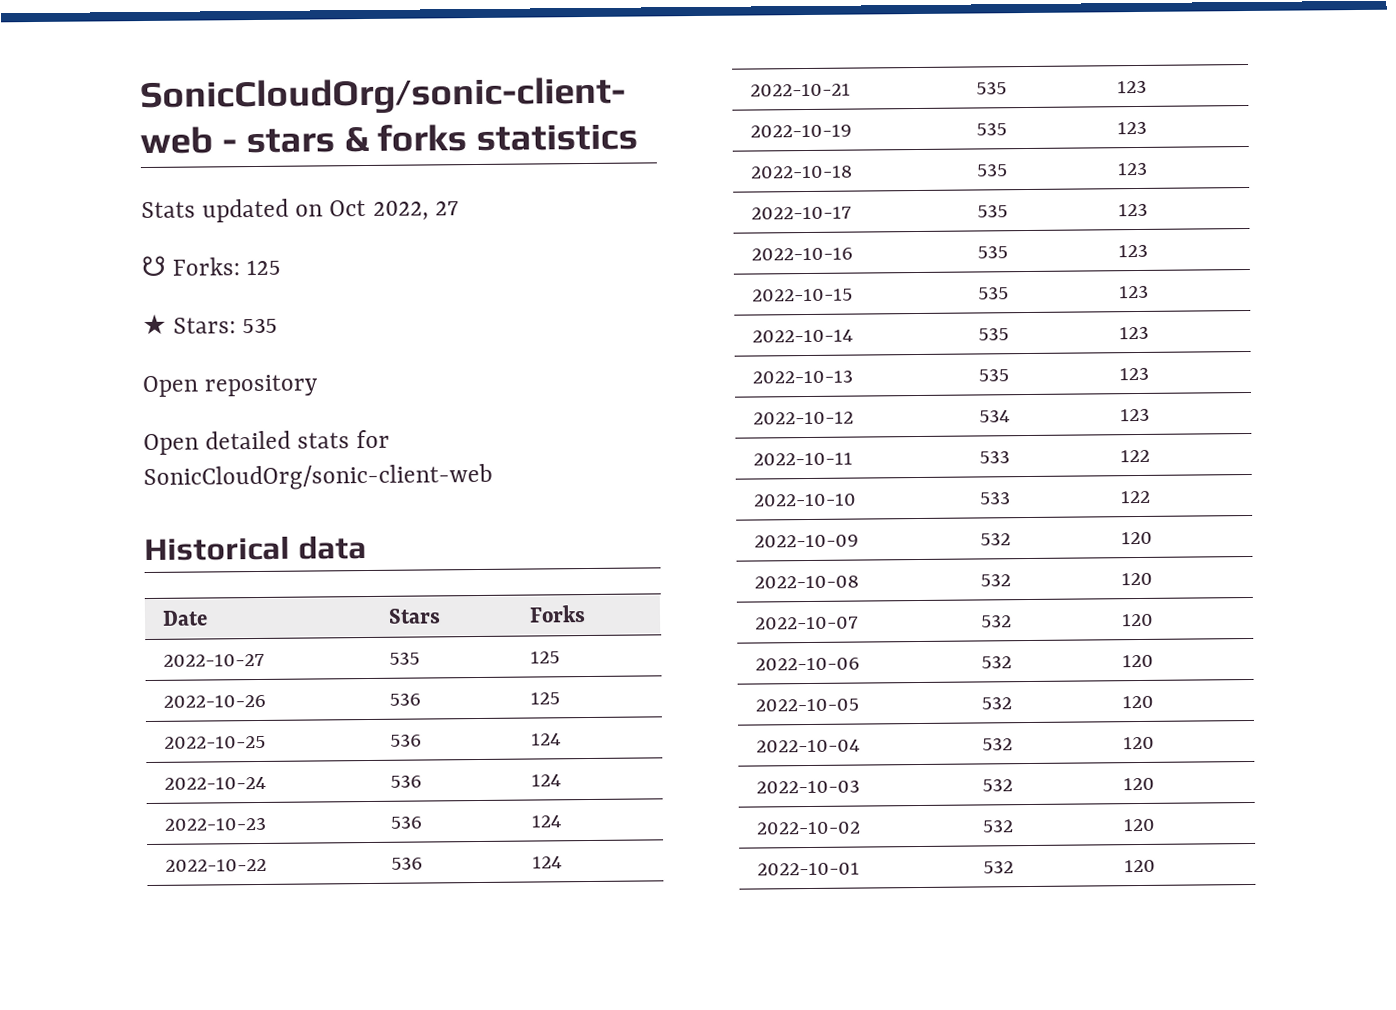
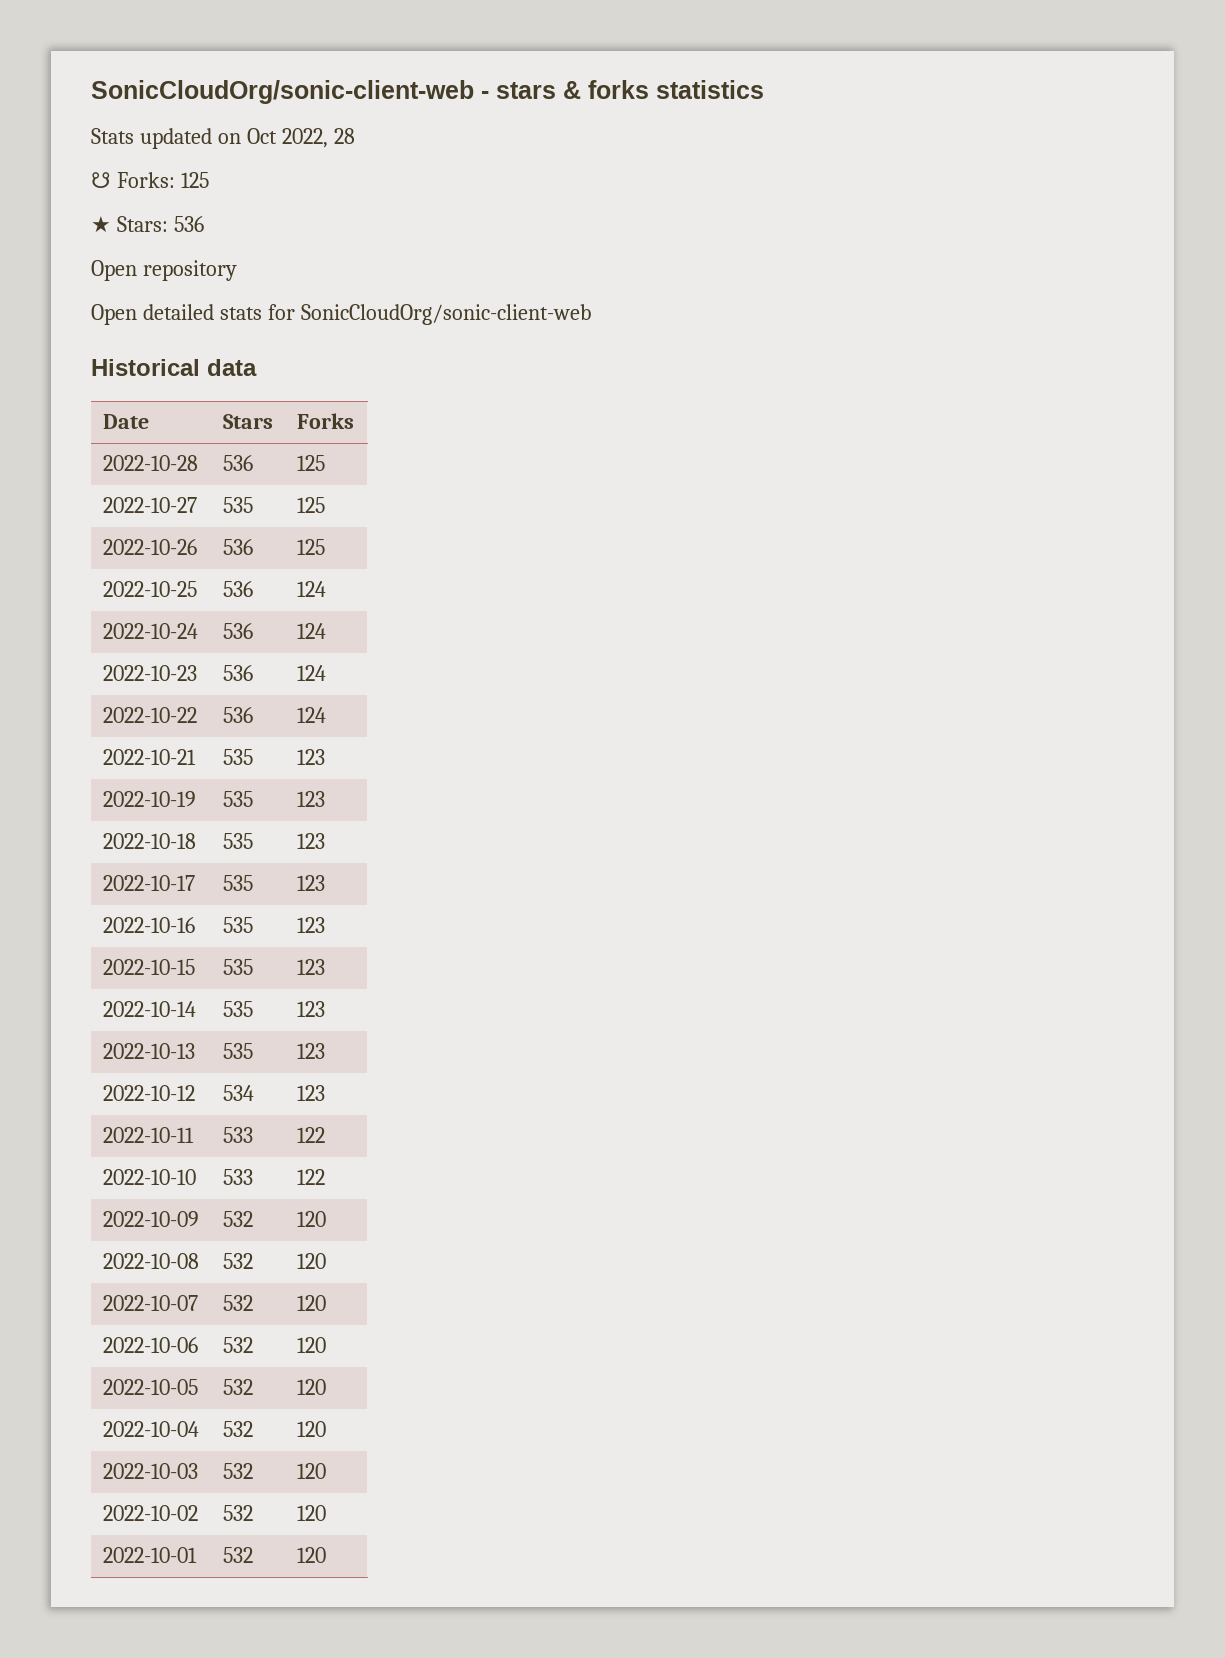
[434,201,459,216] 27 -> [333,128,355,144] 28
[242,318,279,334] 535 -> [173,216,204,232] 536
(586, 614) none -> [102,455,198,471] [222,455,253,471] [296,455,325,471] // 2022-10-28 | 536 | 125

